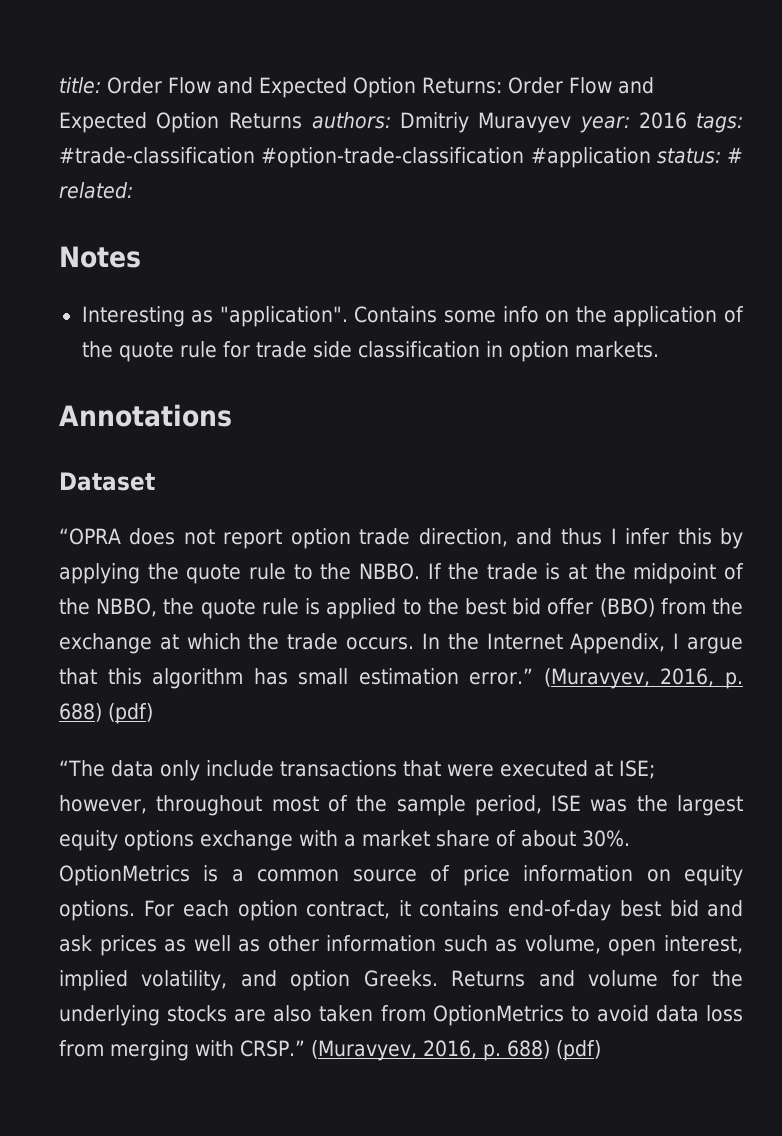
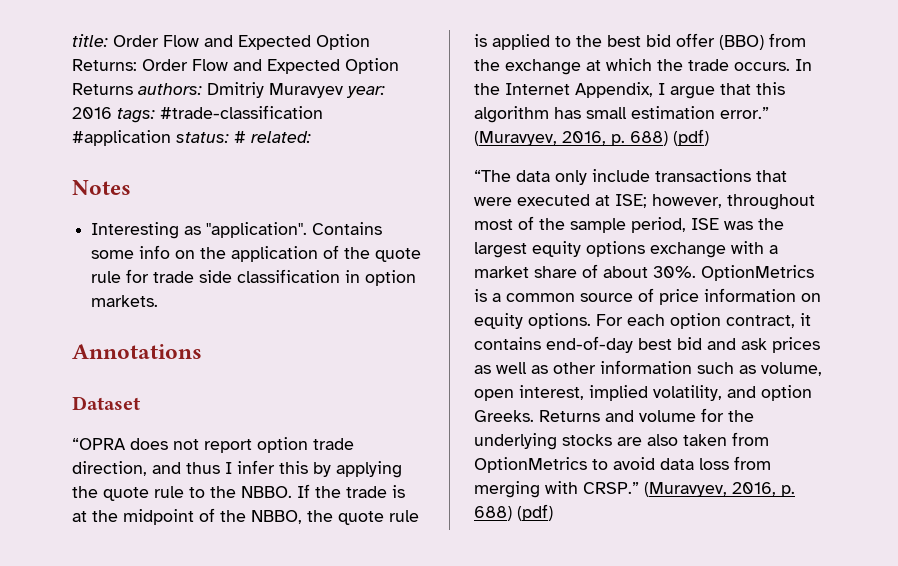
[261,147,525,168] #option-trade-classification -> (323, 112) none

